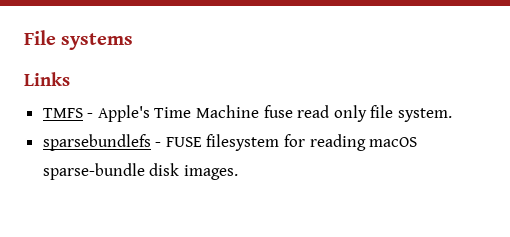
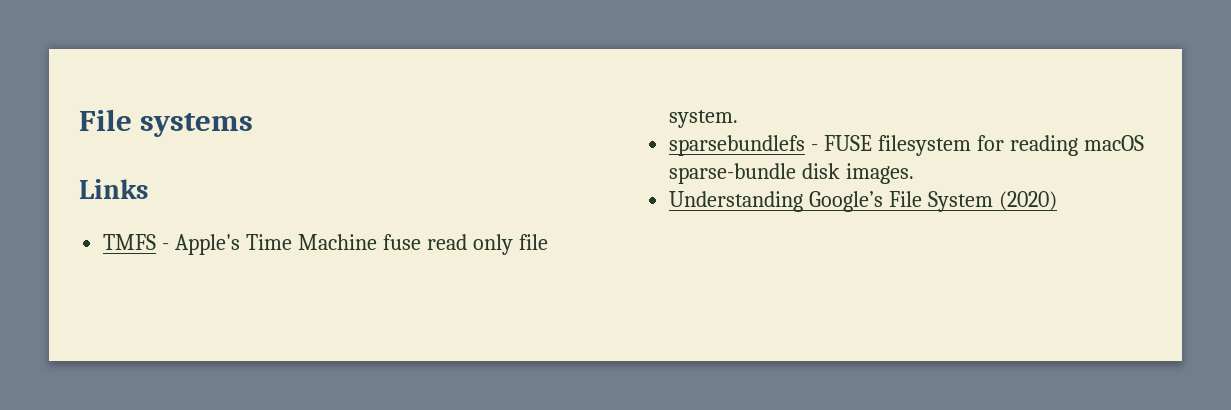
(238, 172) none -> [669,191,1057,212] // Understanding Google’s File System (2020)

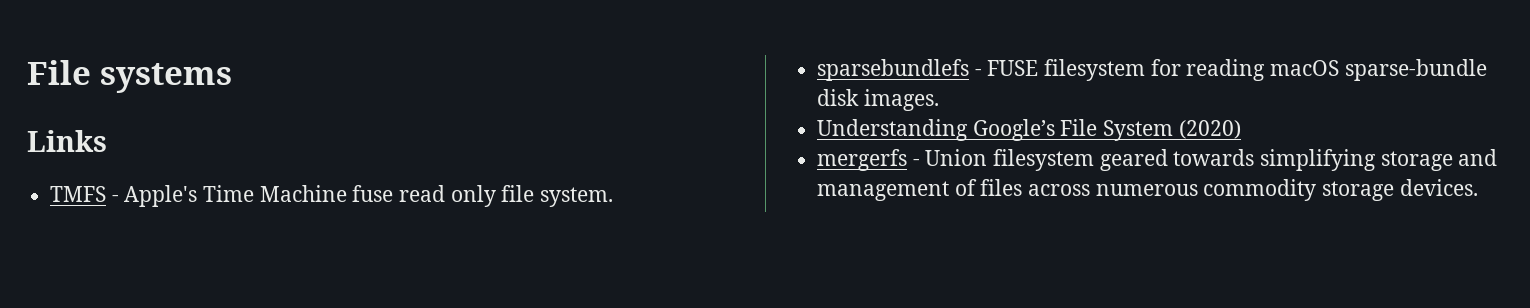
(1057, 201) none -> [817,149,1498,171] [817,179,1478,201] // mergerfs - Union filesystem geared towards simplifying storage and management of files across numerous commodity storage devices.

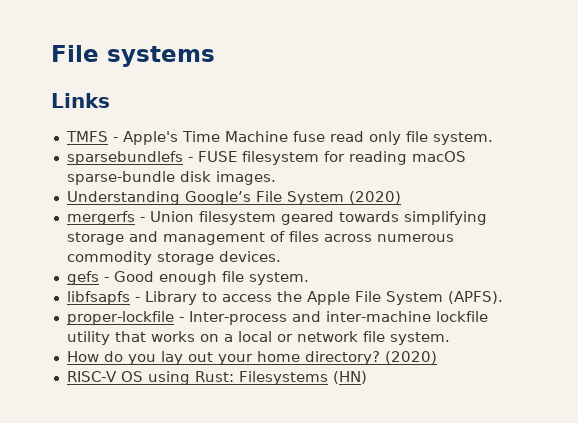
(1478, 187) none -> [66,271,309,285] [66,291,503,305] [66,311,488,325] [66,331,450,345] [66,351,437,365] [66,371,367,385] // gefs - Good enough file system. // libfsapfs - Library to access the Apple File System (APFS). // proper-lockfile - Inter-process and inter-machine lockfile utility that works on a local or network file system. // How do you lay out your home directory? (2020) // RISC-V OS using Rust: Filesystems (HN)

